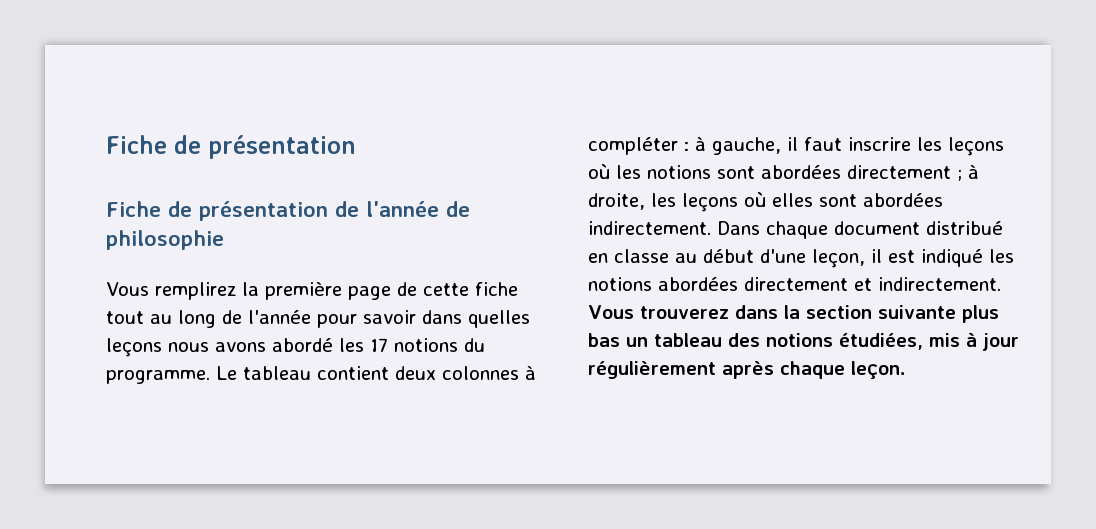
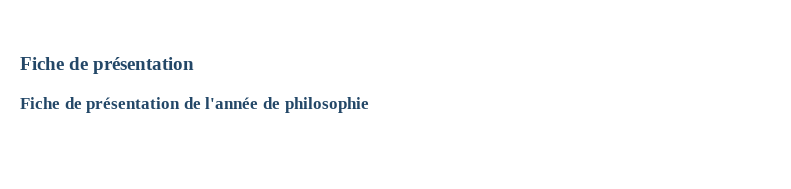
[106,282,518,300] [106,310,530,328] [106,338,485,357] [106,366,536,384] [588,137,1004,156] [588,164,979,181] [588,192,943,212] [588,221,1003,239] [588,249,1014,268] [588,277,1001,291] [588,305,999,323] [588,332,1019,351] [588,360,906,379] // Vous remplirez la première page de cette fiche tout au long de l'année pour savoir dans quelles leçons nous avons abordé les 17 notions du programme. Le tableau contient deux colonnes à compléter : à gauche, il faut inscrire les leçons où les notions sont abordées directement ; à droite, les leçons où elles sont abordées indirectement. Dans chaque document distribué en classe au début d'une leçon, il est indiqué les notions abordées directement et indirectement. Vous trouverez dans la section suivante plus bas un tableau des notions étudiées, mis à jour régulièrement après chaque leçon. -> (369, 105) none

